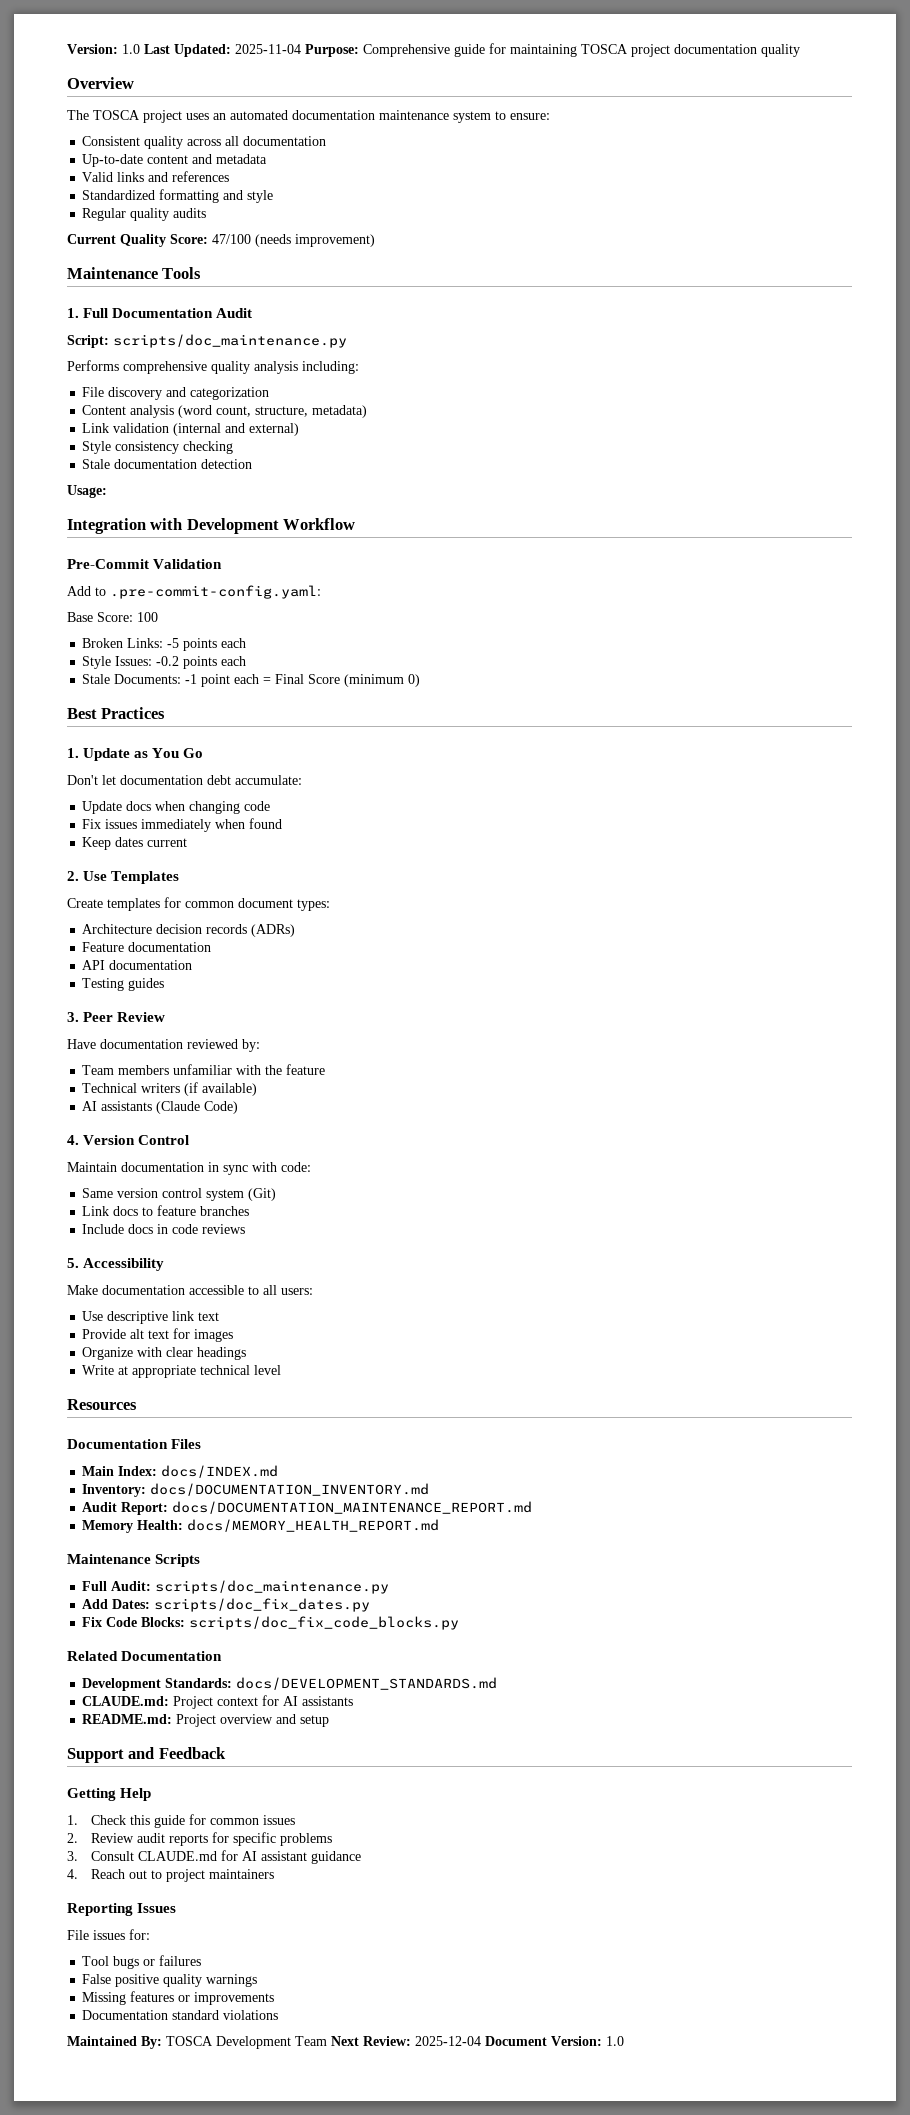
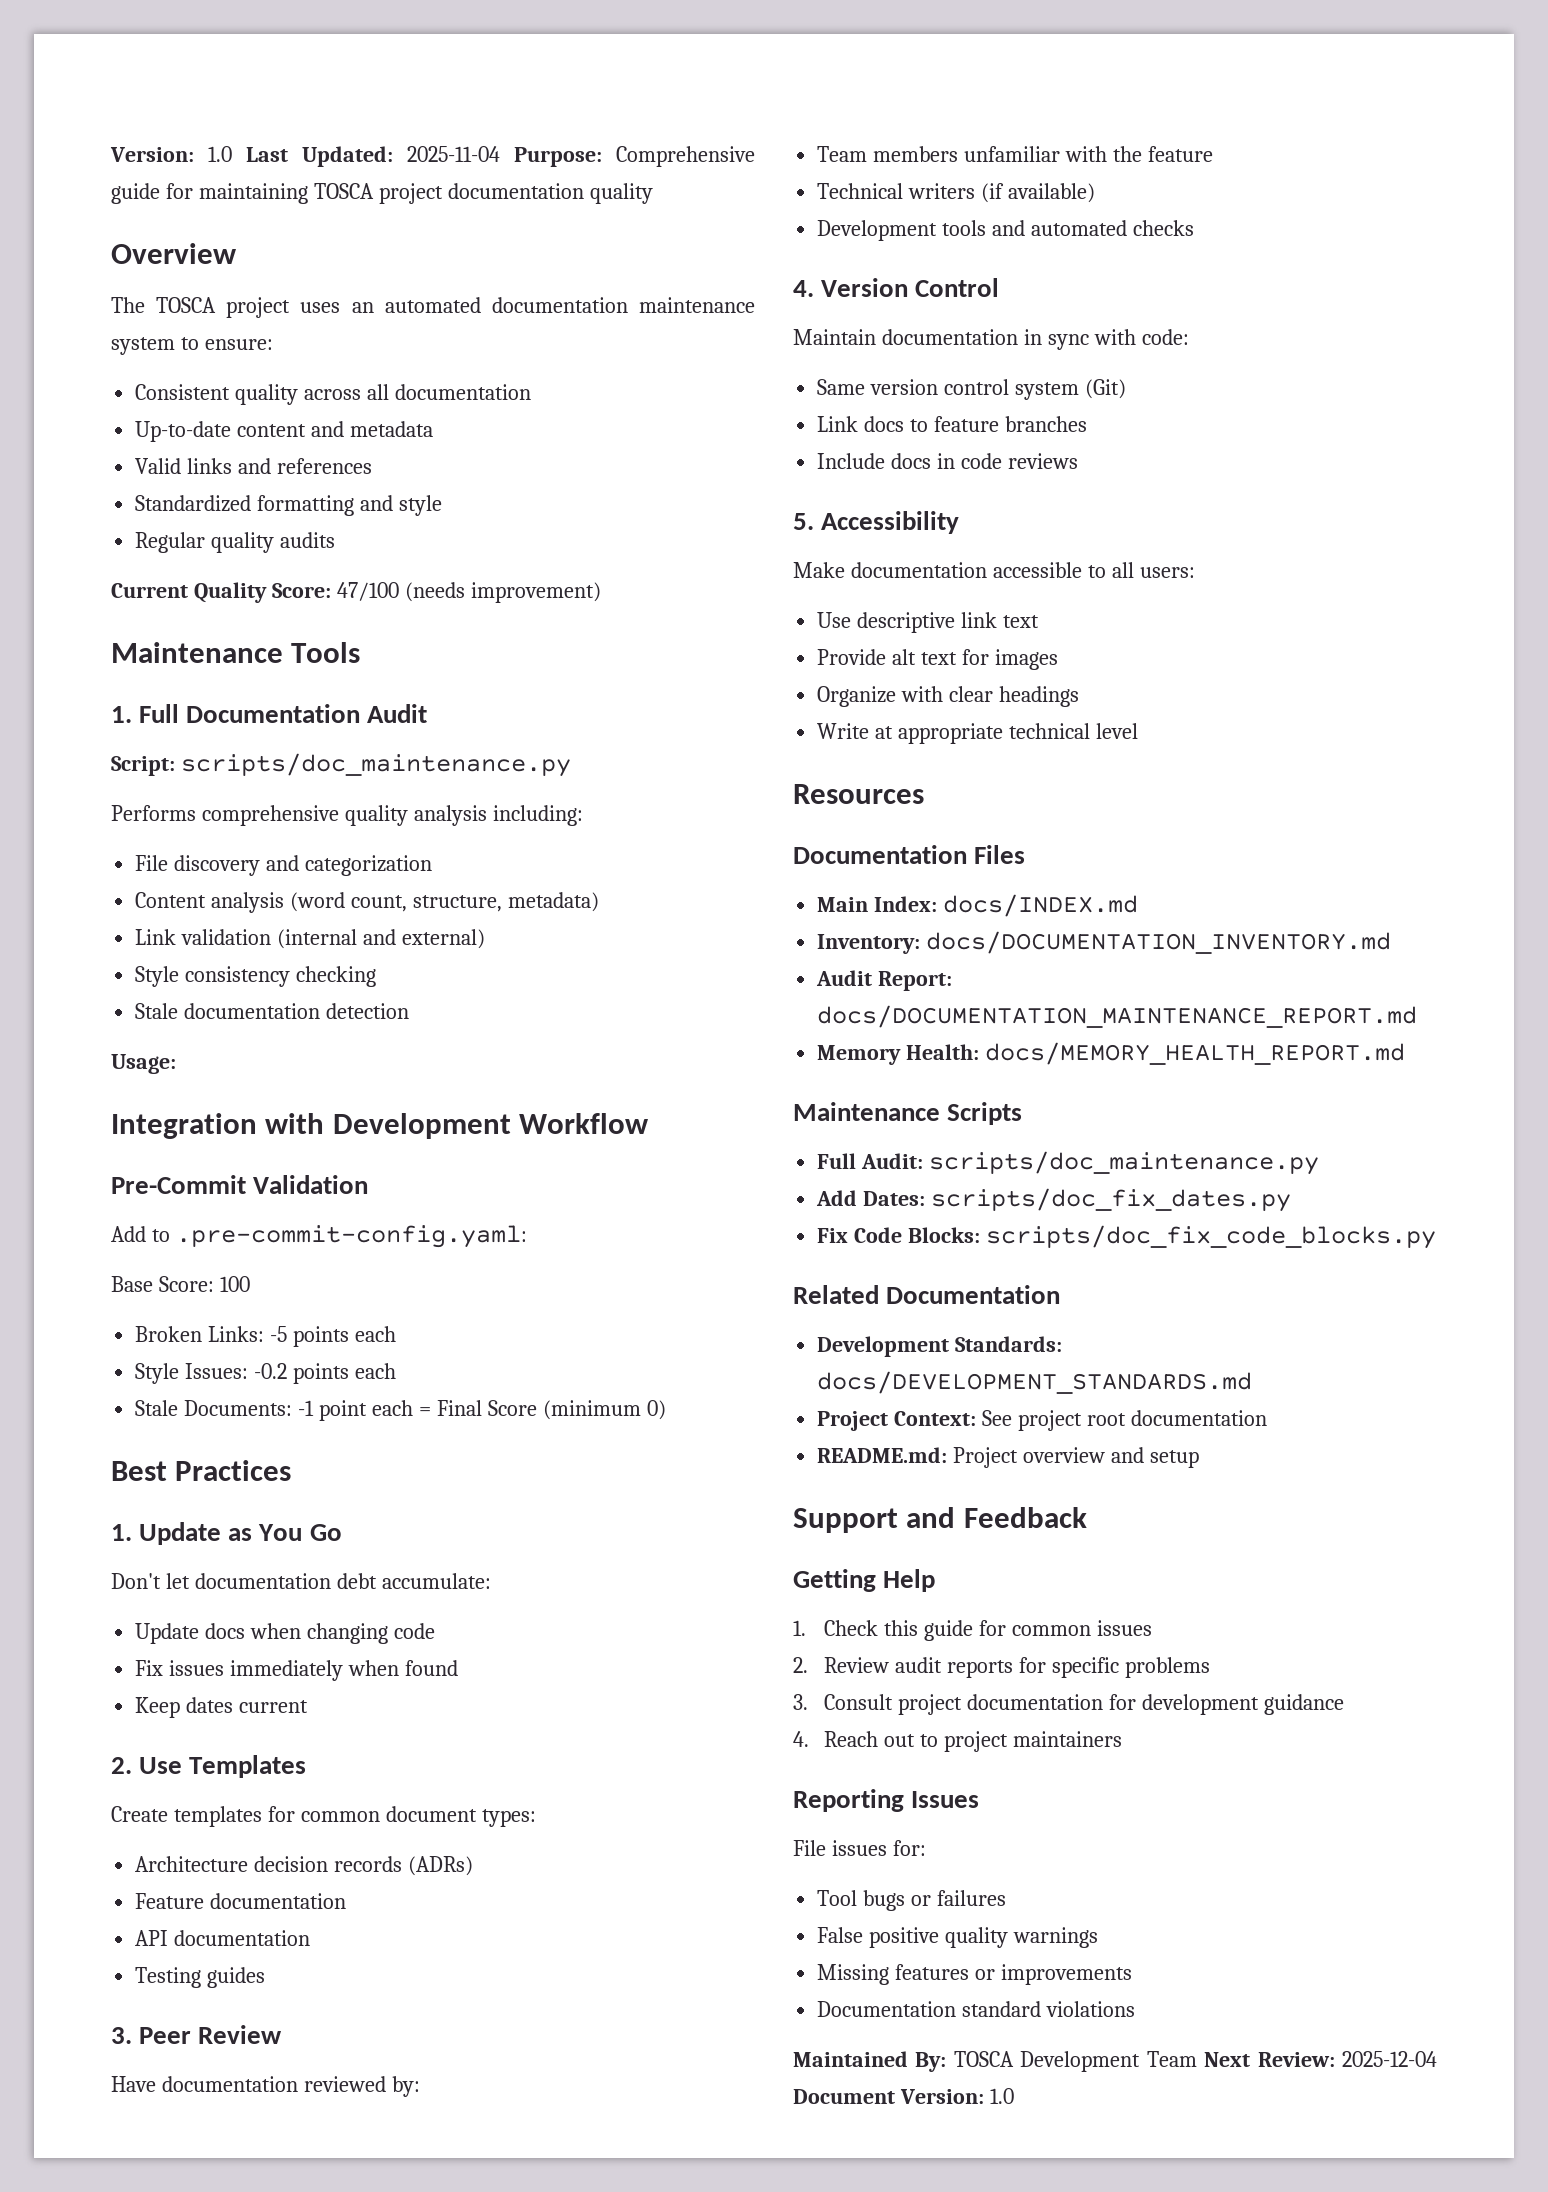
[82,1101,239,1114] AI assistants (Claude Code) -> [817,220,1194,241] Development tools and automated checks
[82,1695,354,1709] CLAUDE.md: Project context for AI assistants -> [817,1410,1267,1431] Project Context: See project root documentation
[138,1850,308,1861] CLAUDE.md for AI assistant -> [897,1694,1259,1715] project documentation for development

